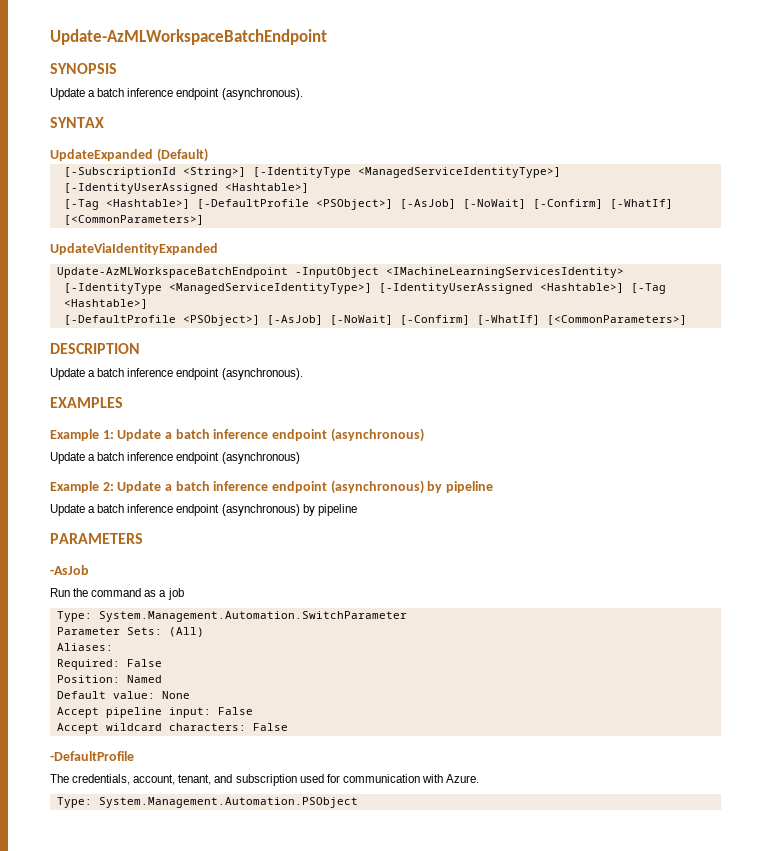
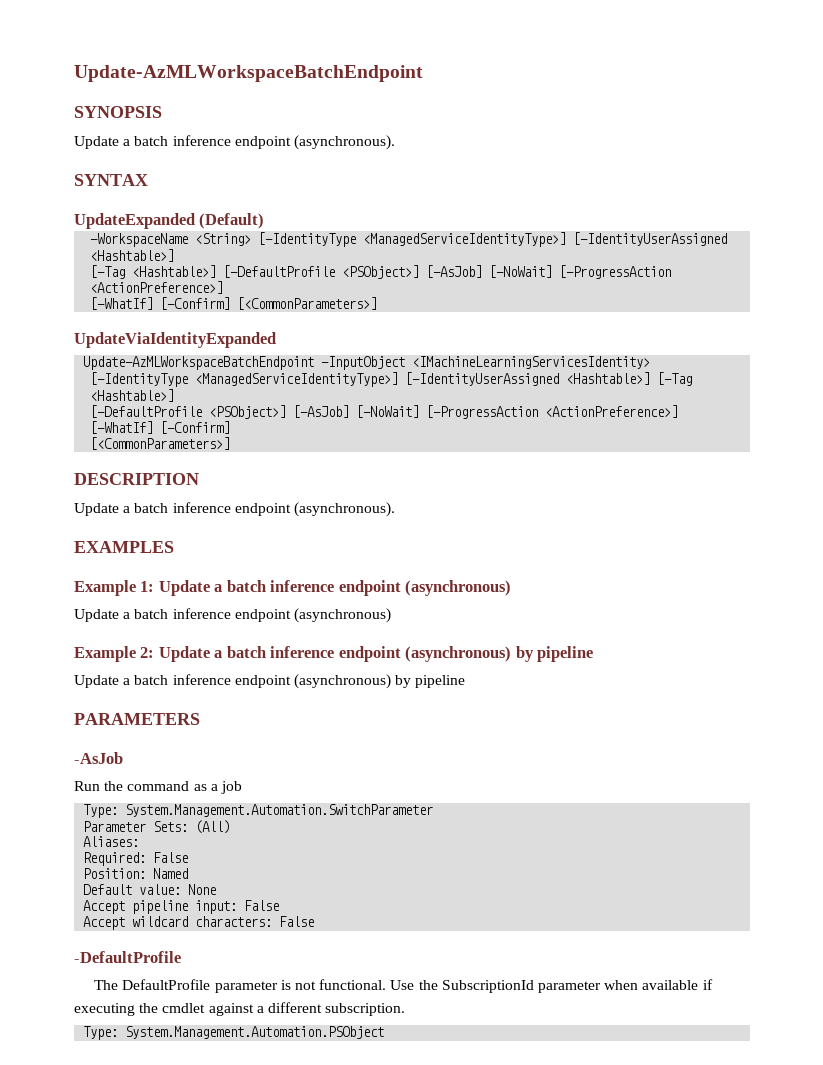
[63,167,246,178] [-SubscriptionId <String>] -> [90,233,252,247] -WorkspaceName <String>
[532,199,673,209] [-Confirm] [-WhatIf] -> [559,265,672,279] [90,281,224,294] [90,297,231,310] [-ProgressAction <ActionPreference>] // [-WhatIf] [-Confirm]
[399,315,540,325] [-Confirm] [-WhatIf] -> [426,405,679,419] [90,421,231,434] [-ProgressAction <ActionPreference>] [-WhatIf] [-Confirm] //
[72,774,480,786] credentials, account, tenant, and subscription used for communication with Azure. -> [122,979,713,993] [74,1002,406,1016] DefaultProfile parameter is not functional. Use the SubscriptionId parameter when available if executing the cmdlet against a different subscription.

